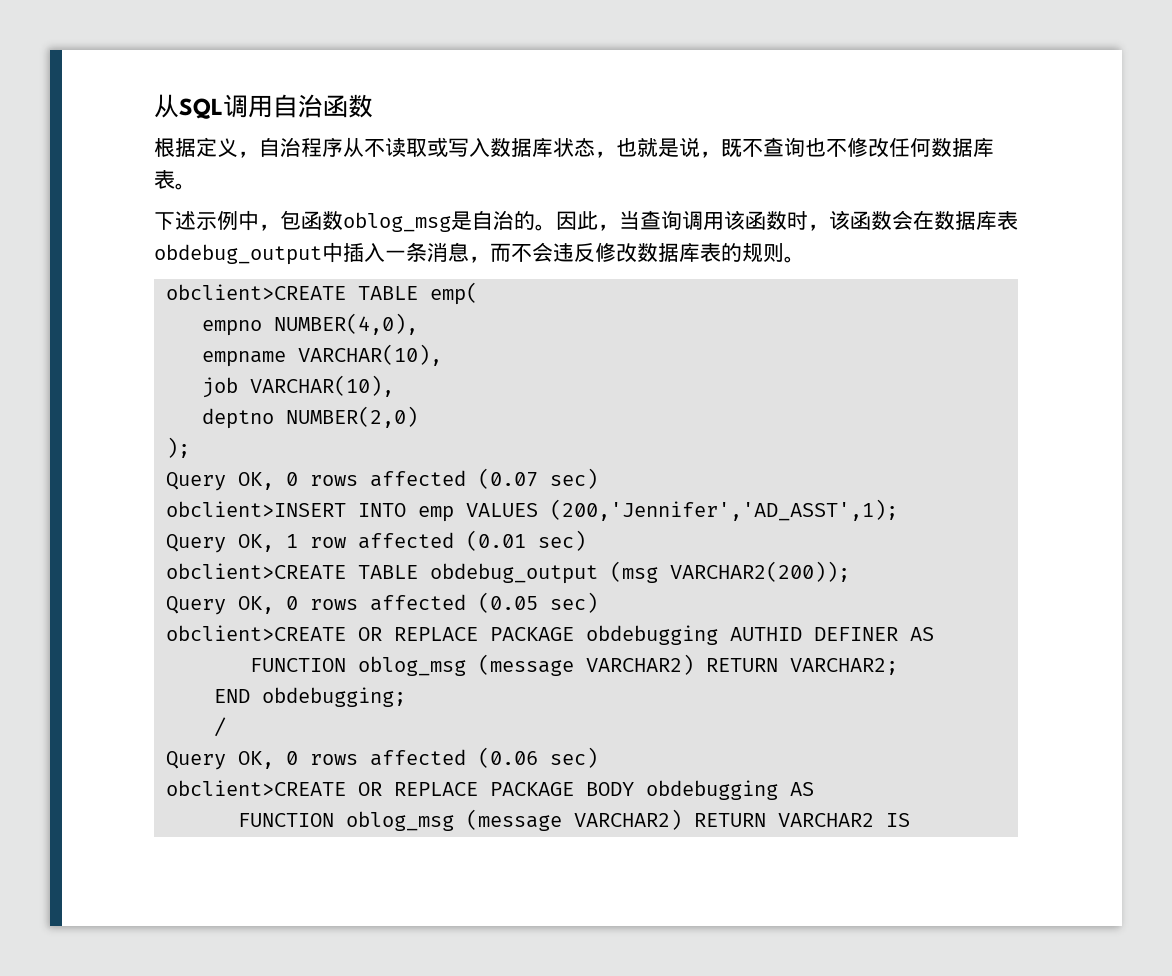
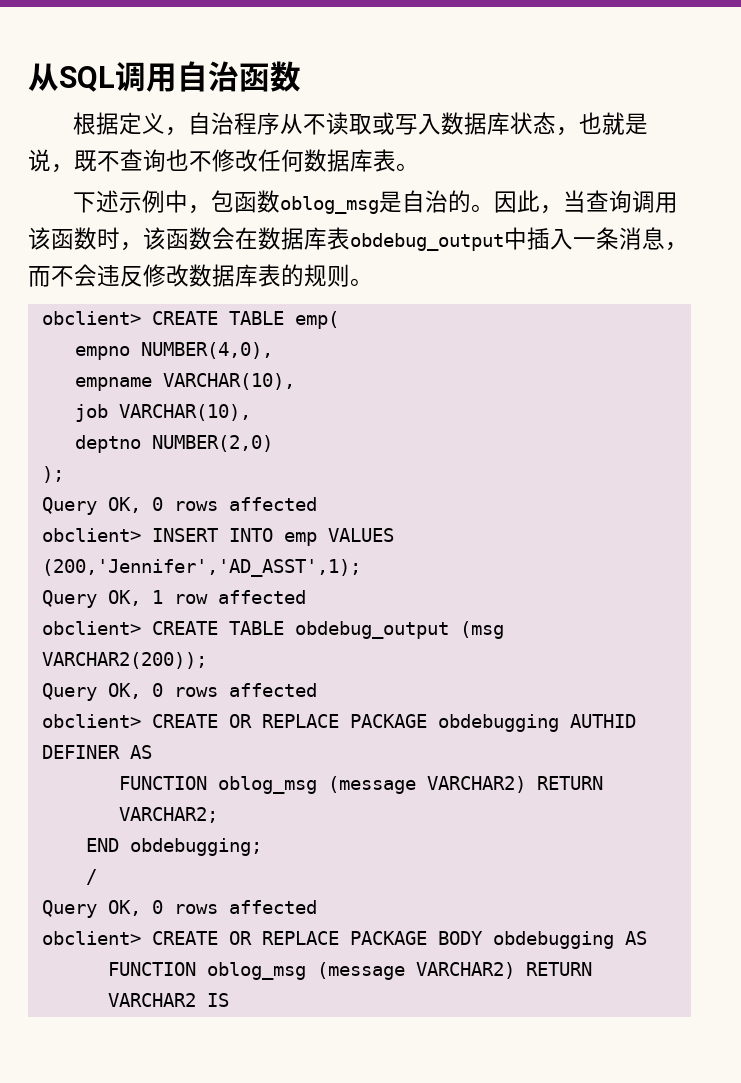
[166,284,347,300] obclient>CREATE -> [41,311,218,325] obclient> CREATE
[478,468,599,489] [166,501,347,517] (0.07 sec) // obclient>INSERT -> [41,528,218,542] // obclient> INSERT
[466,530,587,551] [166,563,347,579] (0.01 sec) // obclient>CREATE -> [41,621,218,635] // obclient> CREATE
[478,592,599,613] [166,625,347,641] (0.05 sec) // obclient>CREATE -> [41,714,218,728] // obclient> CREATE
[478,747,599,768] [166,780,347,796] (0.06 sec) // obclient>CREATE -> [41,931,218,945] // obclient> CREATE

